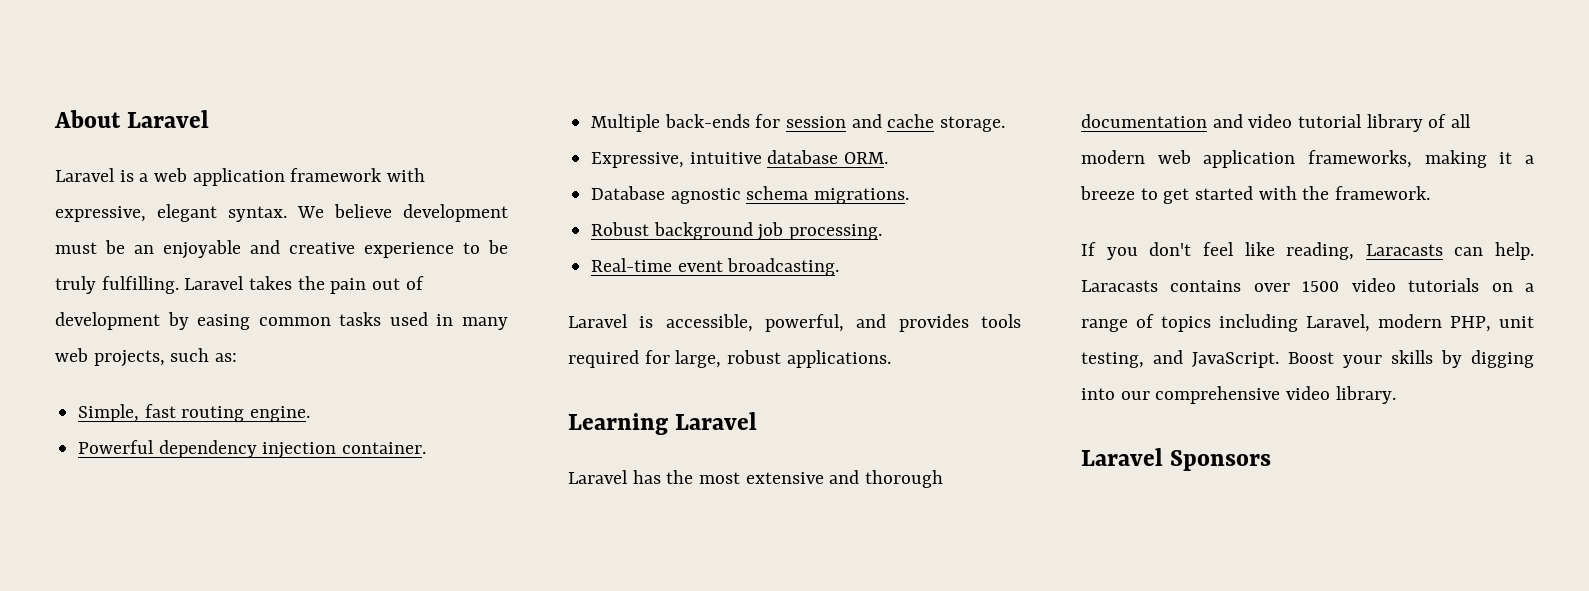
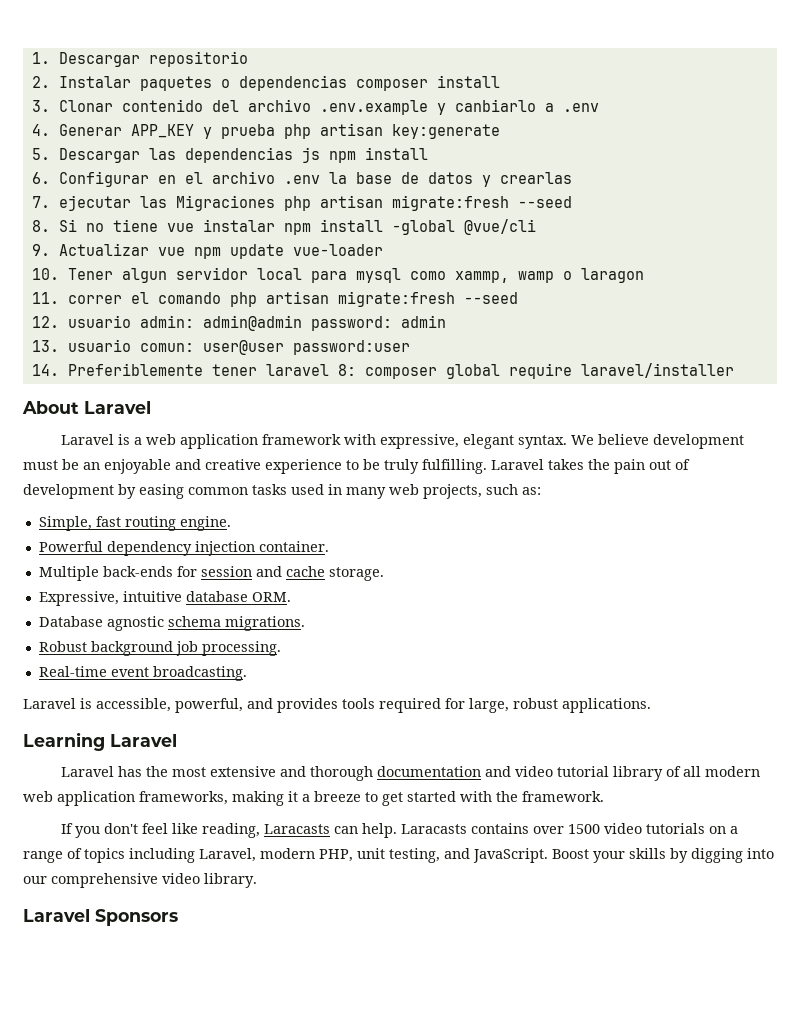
(54, 119) none -> [31,51,248,67] [31,75,500,91] [31,99,599,115] [31,123,500,139] [31,147,428,163] [31,171,572,187] [31,195,572,211] [31,219,536,235] [31,243,383,259] [31,267,644,283] [31,291,518,307] [31,315,446,331] [31,339,410,355] [31,363,734,379] 1. Descargar repositorio // 2. Instalar paquetes o dependencias composer install // 3. Clonar contenido del archivo .env.example y canbiarlo a .env // 4. Generar APP_KEY y prueba php artisan key:generate // 5. Descargar las dependencias js npm install // 6. Configurar en el archivo .env la base de datos y crearlas // 7. ejecutar las Migraciones php artisan migrate:fresh --seed // 8. Si no tiene vue instalar npm install -global @vue/cli // 9. Actualizar vue npm update vue-loader // 10. Tener algun servidor local para mysql como xammp, wamp o laragon // 11. correr el comando php artisan migrate:fresh --seed // 12. usuario admin: admin@admin password: admin // 13. usuario comun: user@user password:user // 14. Preferiblemente tener laravel 8: composer global require laravel/installer //

